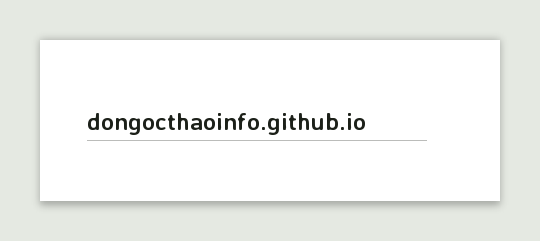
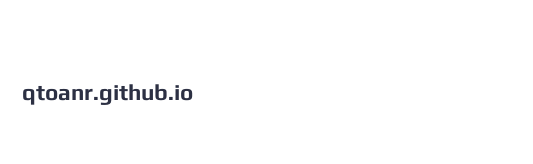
[87,113,366,135] dongocthaoinfo.github.io -> [22,84,193,105] qtoanr.github.io

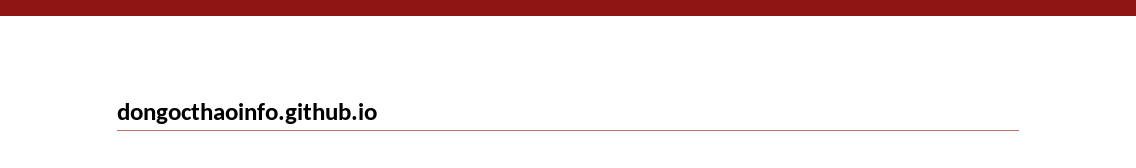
[22,84,193,105] qtoanr.github.io -> [117,103,377,124] dongocthaoinfo.github.io

